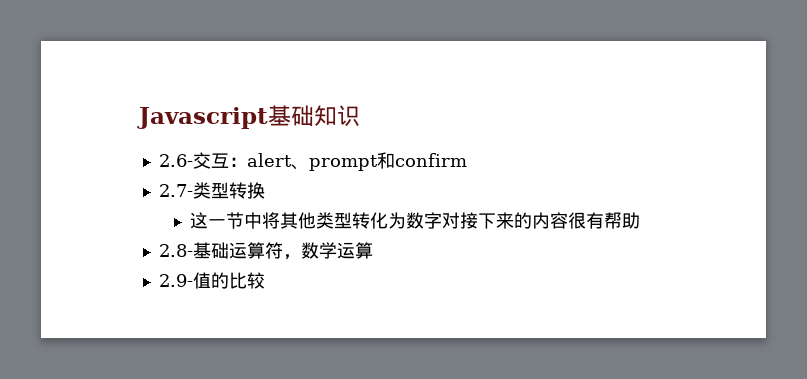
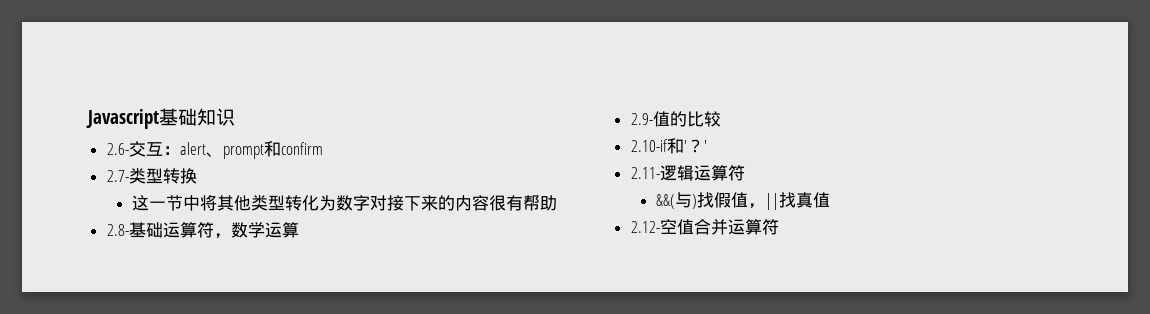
(265, 280) none -> [630,138,707,154] [630,165,745,181] [655,192,830,210] [630,219,779,235] // 2.10-if和'？' // 2.11-逻辑运算符 // &&(与)找假值，||找真值 // 2.12-空值合并运算符

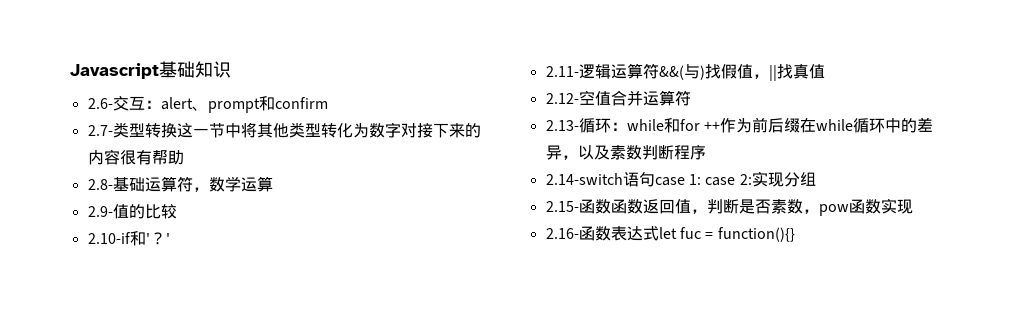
(197, 176) // -> (177, 130) none
(745, 173) // -> (659, 71) none
(779, 227) none -> [545,117,933,133] [545,145,706,160] [545,171,816,187] [545,198,913,216] [545,226,795,242] // 2.13-循环：while和for ++作为前后缀在while循环中的差异，以及素数判断程序 // 2.14-switch语句case 1: case 2:实现分组 // 2.15-函数函数返回值，判断是否素数，pow函数实现 // 2.16-函数表达式let fuc = function(){}

